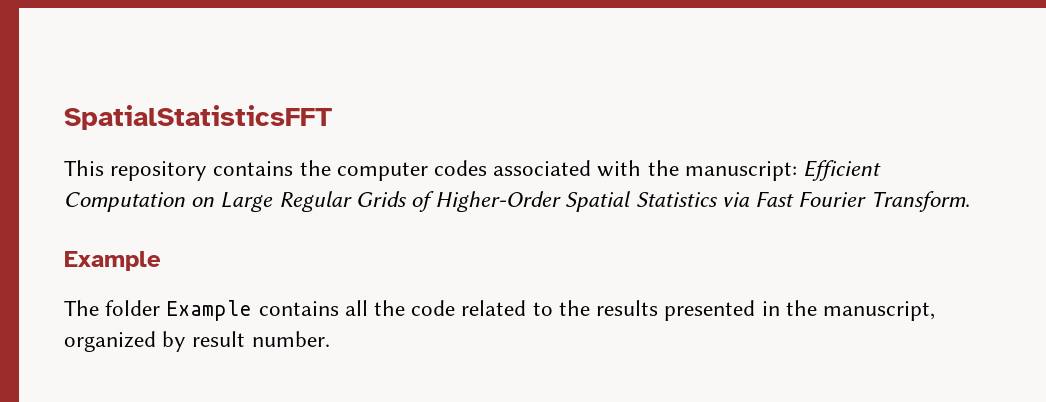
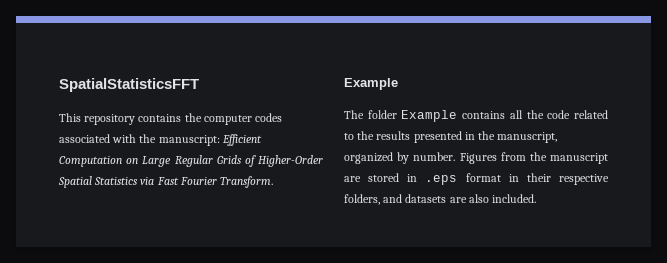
[192,331,330,347] result number. -> [413,152,608,164] [344,173,609,185] [344,194,537,205] number. Figures from the manuscript are stored in .eps format in their respective folders, and datasets are also included.

